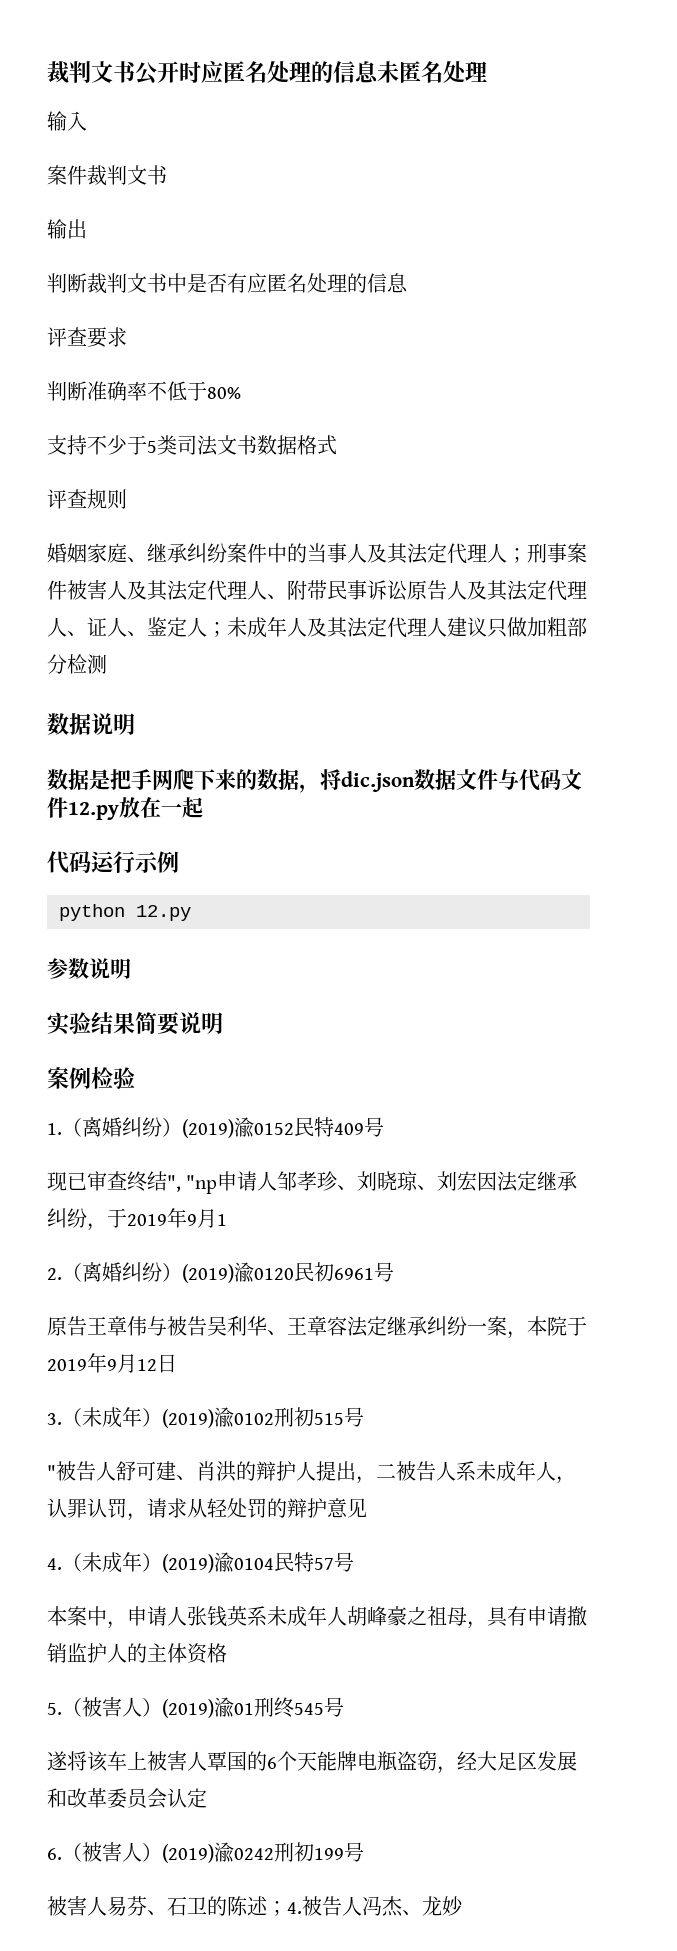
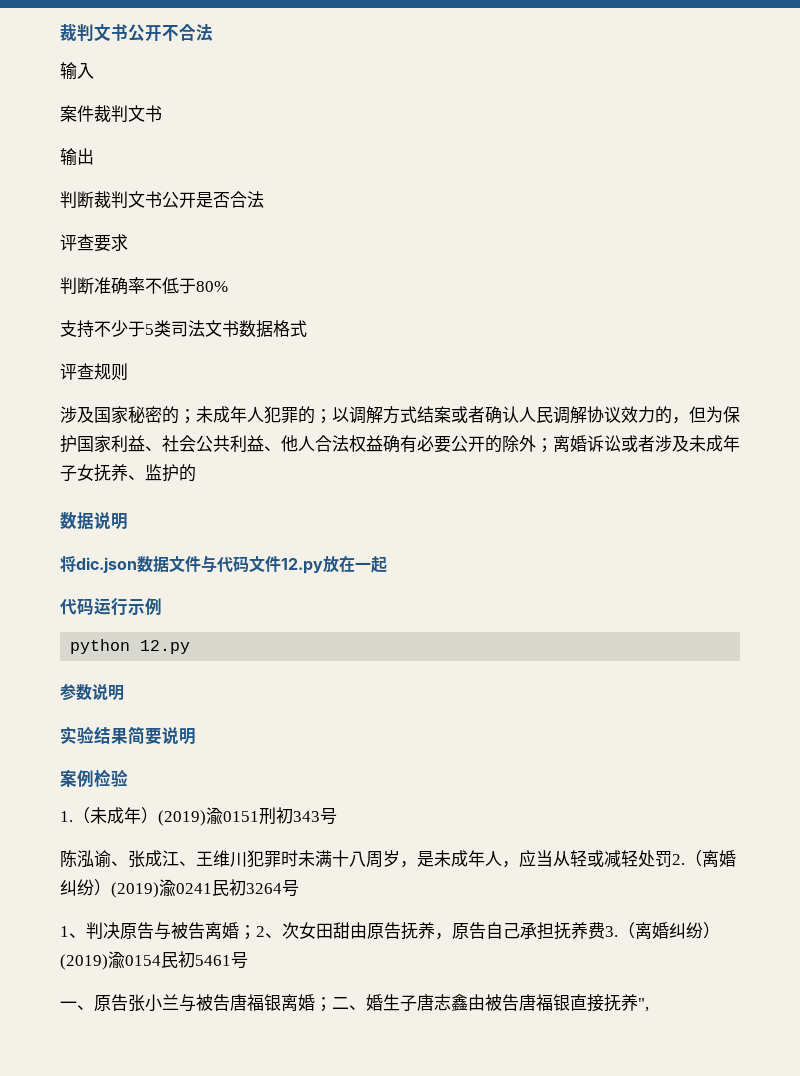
[47,61,487,85] 裁判文书公开时应匿名处理的信息未匿名处理 -> [60,24,213,42] 裁判文书公开不合法
[167,273,408,293] 中是否有应匿名处理的信息 -> [162,191,264,208] 公开是否合法
[47,543,587,564] [47,580,587,601] [47,617,587,638] [47,654,107,674] [47,713,135,735] [47,769,320,793] 婚姻家庭、继承纠纷案件中的当事人及其法定代理人；刑事案件被害人及其法定代理人、附带民事诉讼原告人及其法定代理人、证人、鉴定人；未成年人及其法定代理人建议只做加粗部分检测 // 数据说明 // 数据是把手网爬下来的数据， -> [60,406,740,424] [60,435,740,453] [60,464,196,482] [60,512,128,530] 涉及国家秘密的；未成年人犯罪的；以调解方式结案或者确认人民调解协议效力的，但为保护国家利益、社会公共利益、他人合法权益确有必要公开的除外；离婚诉讼或者涉及未成年子女抚养、监护的 // 数据说明 //
[82,1117,384,1138] [47,1171,578,1194] [47,1208,227,1231] 离婚纠纷）(2019)渝0152民特409号 // 现已审查终结", "np申请人邹孝珍、刘晓琼、刘宏因法定继承纠纷，于2019年9月1 // -> [90,807,337,826] [60,850,672,868] 未成年）(2019)渝0151刑初343号 // 陈泓谕、张成江、王维川犯罪时未满十八周岁，是未成年人，应当从轻或减轻处罚
[254,1262,394,1282] [47,1316,587,1339] [47,1353,177,1373] [47,1407,364,1428] [47,1461,576,1484] [47,1498,367,1521] [47,1552,354,1573] [47,1606,587,1629] [47,1643,227,1664] [47,1697,344,1718] [47,1751,577,1774] [47,1788,207,1809] [47,1842,364,1863] [47,1896,463,1917] 0120民初6961号 // 原告王章伟与被告吴利华、王章容法定继承纠纷一案，本院于2019年9月12日 // 3.（未成年）(2019)渝0102刑初515号 // "被告人舒可建、肖洪的辩护人提出，二被告人系未成年人，认罪认罚，请求从轻处罚的辩护意见 // 4.（未成年）(2019)渝0104民特57号 // 本案中，申请人张钱英系未成年人胡峰豪之祖母，具有申请撤销监护人的主体资格 // 5.（被害人）(2019)渝01刑终545号 // 遂将该车上被害人覃国的6个天能牌电瓶盗窃，经大足区发展和改革委员会认定 // 6.（被害人）(2019)渝0242刑初199号 // 被害人易芬、石卫的陈述；4.被告人冯杰、龙妙 -> [176,879,299,897] [60,922,720,940] [60,951,248,970] [60,994,649,1012] 0241民初3264号 // 1、判决原告与被告离婚；2、次女田甜由原告抚养，原告自己承担抚养费3.（离婚纠纷）(2019)渝0154民初5461号 // 一、原告张小兰与被告唐福银离婚；二、婚生子唐志鑫由被告唐福银直接抚养",

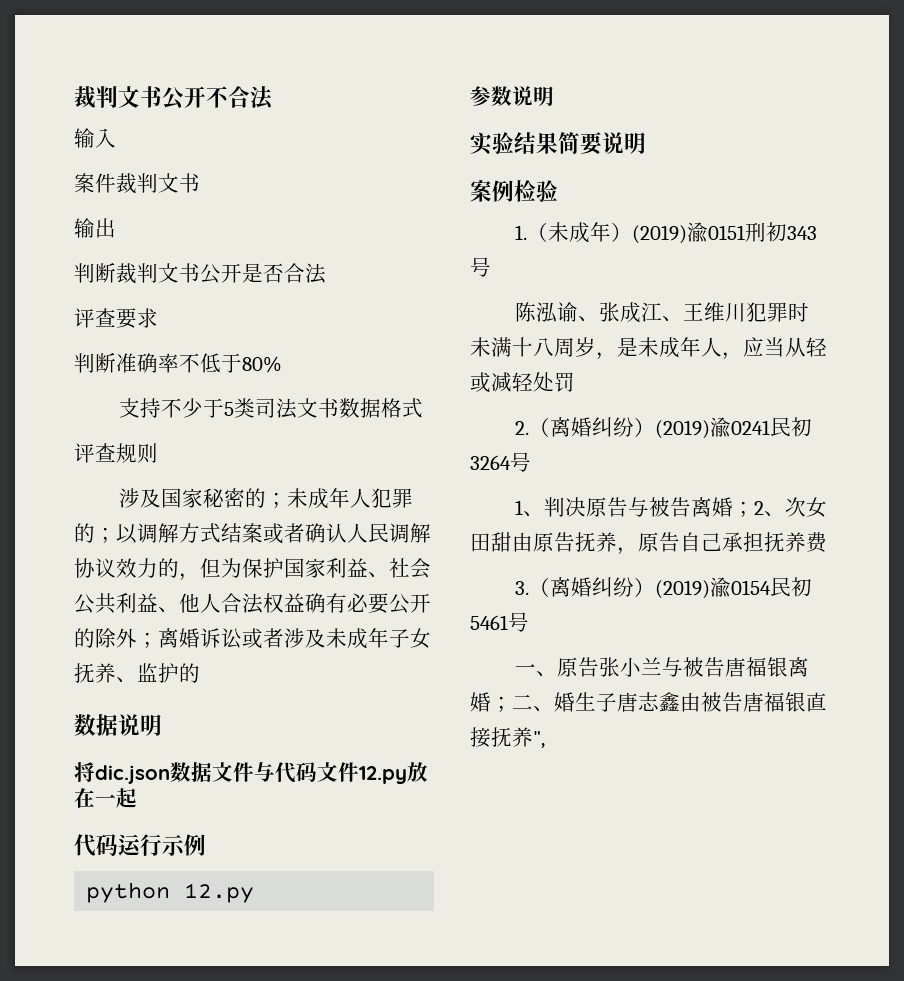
(672, 859) none -> (575, 382) //
(605, 930) none -> (827, 542) //

